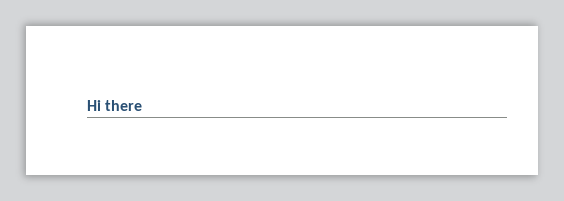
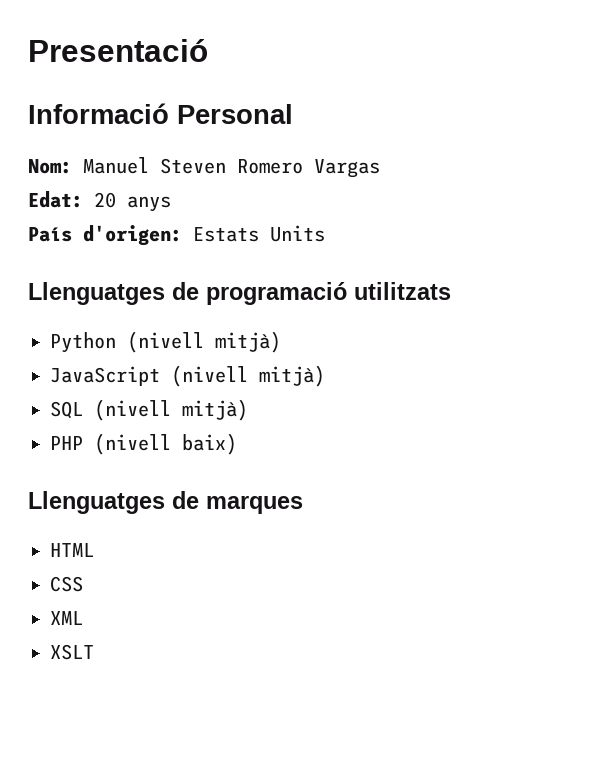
[87,100,143,111] Hi there -> [28,39,208,62] [28,103,293,124] [28,157,380,178] [28,191,171,212] [28,225,325,246] [28,282,451,305] [50,331,281,353] [50,365,325,387] [50,399,248,421] [50,433,237,455] [28,491,303,514] [50,543,94,557] [50,576,83,592] [50,611,83,625] [50,644,94,660] Presentació // Informació Personal // Nom: Manuel Steven Romero Vargas // Edat: 20 anys // País d'origen: Estats Units // Llenguatges de programació utilitzats // Python (nivell mitjà) // JavaScript (nivell mitjà) // SQL (nivell mitjà) // PHP (nivell baix) // Llenguatges de marques // HTML // CSS // XML // XSLT

